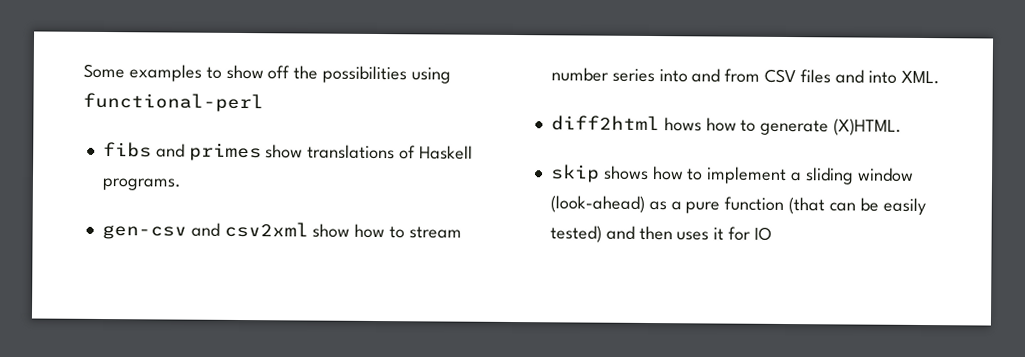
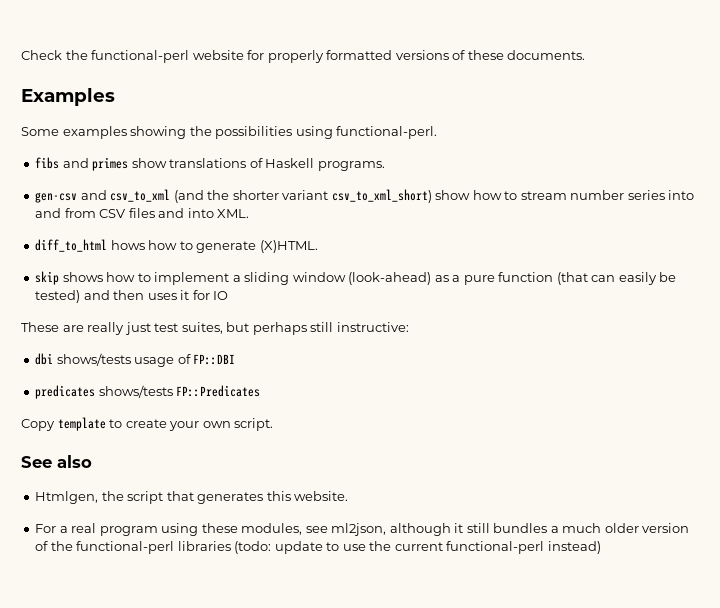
[83,63,291,82] Some examples to show off -> [21,50,586,63] [21,88,115,106] [21,126,187,139] Check the functional-perl website for properly formatted versions of these documents. // Examples // Some examples showing
[83,92,264,113] functional-perl -> [336,126,438,139] functional-perl.
[223,221,309,238] csv2xml -> [110,189,432,203] csv_to_xml (and the shorter variant csv_to_xml_short)
[550,115,660,132] diff2html -> [35,239,108,252] diff_to_html
[859,197,926,216] be easily -> [618,272,677,285] easily be
(772, 233) none -> [21,322,409,335] [35,353,236,367] [35,385,261,399] [21,417,274,431] [21,455,92,468] [35,491,349,504] [35,523,690,536] [35,541,601,554] // These are really just test suites, but perhaps still instructive: // dbi shows/tests usage of FP::DBI // predicates shows/tests FP::Predicates // Copy template to create your own script. // See also // Htmlgen, the script that generates this website. // For a real program using these modules, see ml2json, although it still bundles a much older version of the functional-perl libraries (todo: update to use the current functional-perl instead)

